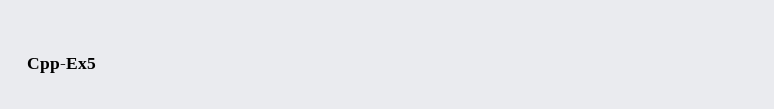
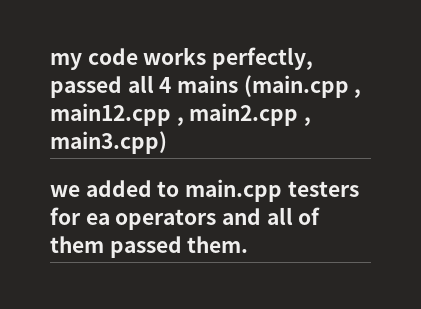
[27,58,96,73] Cpp-Ex5 -> [50,47,314,70] [50,75,362,98] [50,103,312,126] [50,131,167,154] [50,179,359,202] [50,207,321,230] [50,236,249,258] my code works perfectly, passed all 4 mains (main.cpp , main12.cpp , main2.cpp , main3.cpp) // we added to main.cpp testers for ea operators and all of them passed them.

